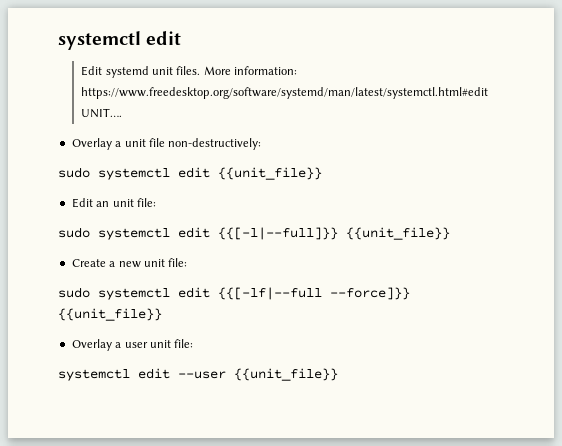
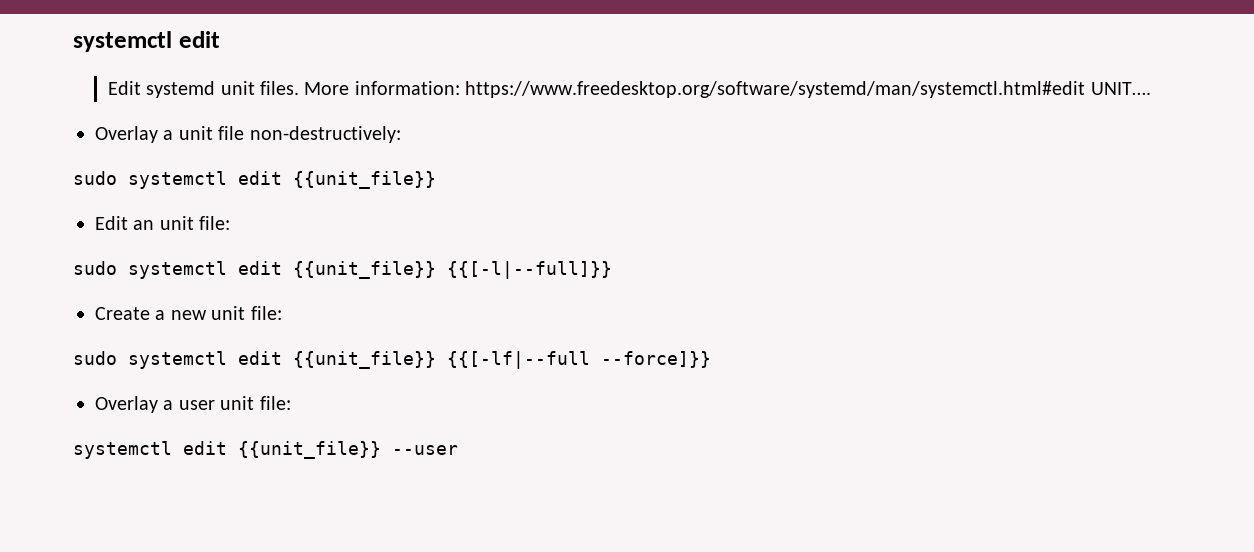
[81,87,489,99] https://www.freedesktop.org/software/systemd/man/latest/systemctl.html#edit -> [465,81,1086,98] https://www.freedesktop.org/software/systemd/man/systemctl.html#edit
(210, 232) none -> [293,261,436,279] {{unit_file}}
[346,227,450,240] {{unit_file}} -> (612, 270) none
(210, 292) none -> [293,351,436,369] {{unit_file}}
[58,308,162,321] {{unit_file}} -> (711, 359) none
[178,368,338,381] --user {{unit_file}} -> [238,441,458,459] {{unit_file}} --user

